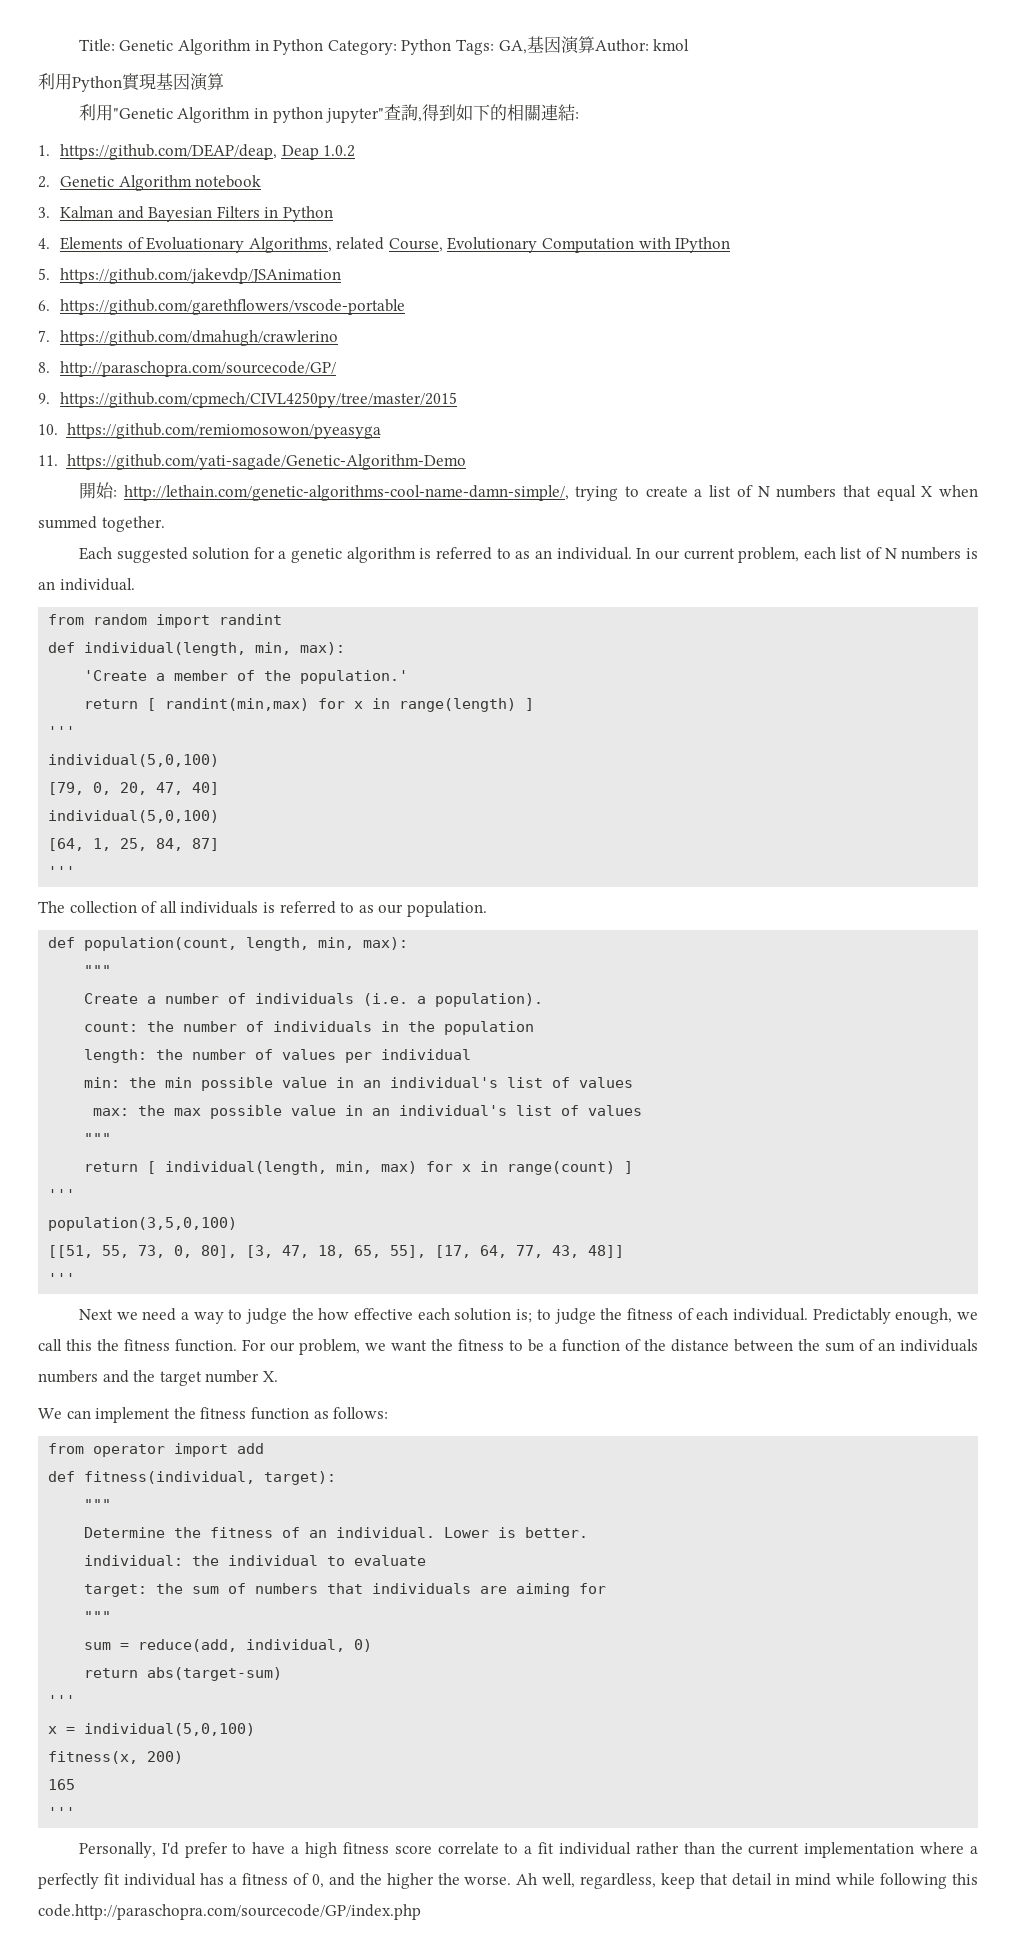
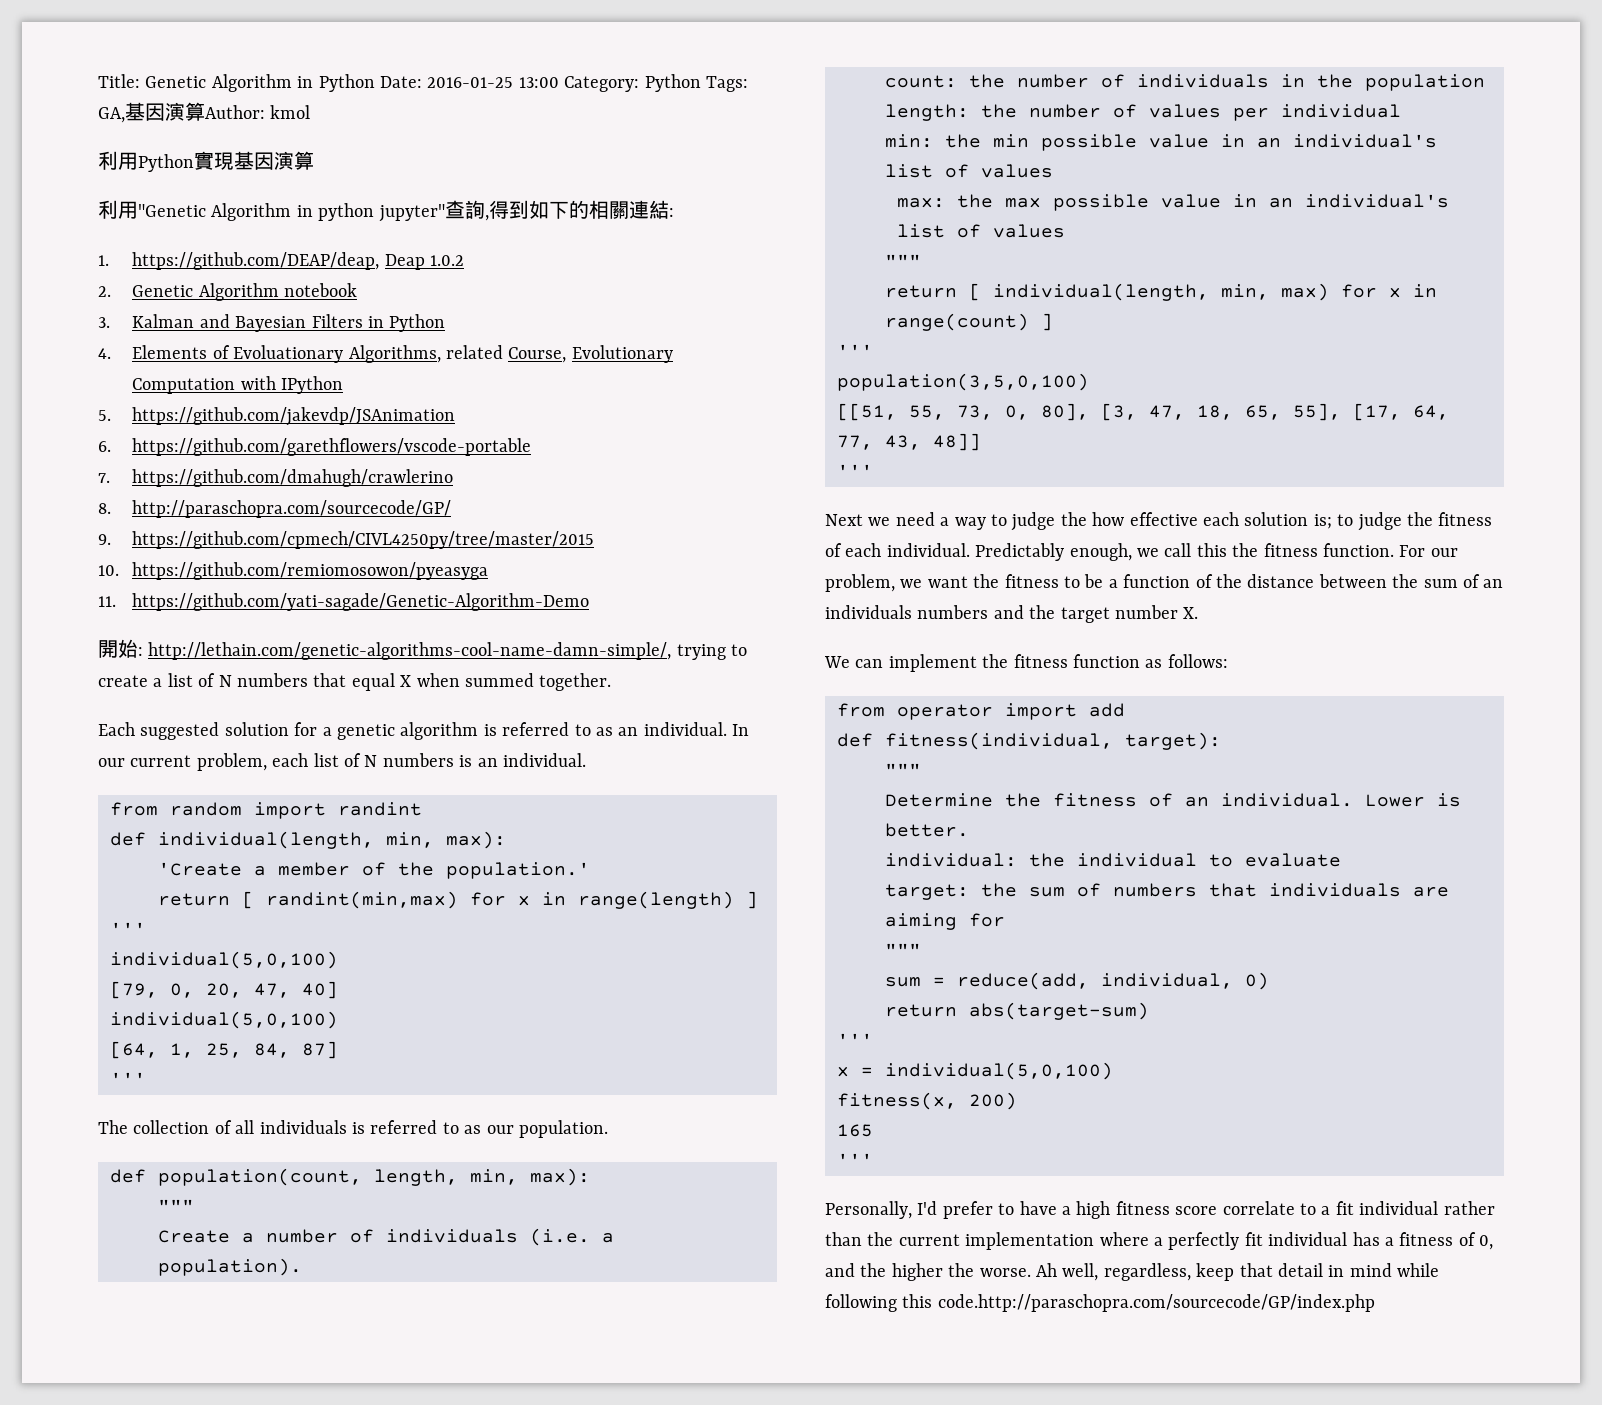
(324, 47) none -> [380,76,559,88] Date: 2016-01-25 13:00

